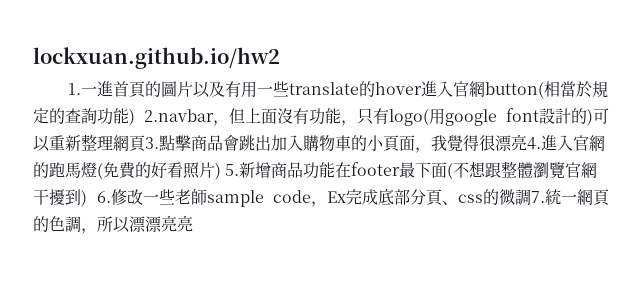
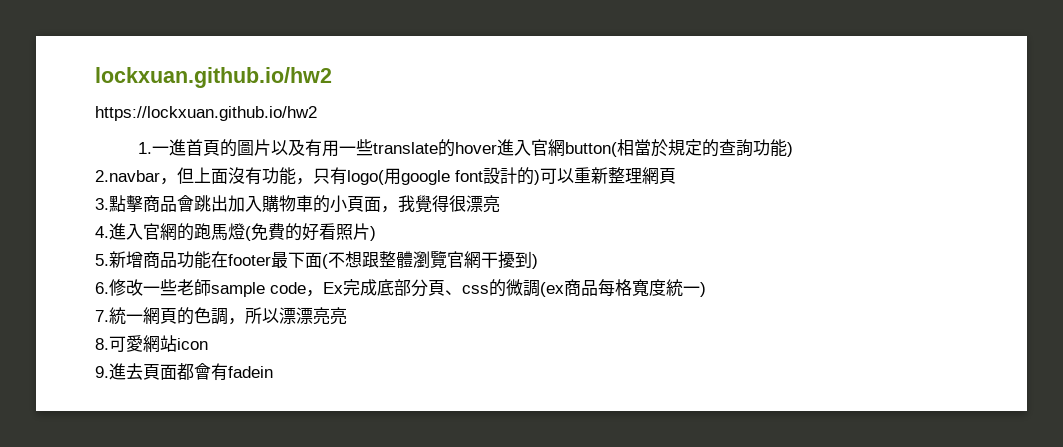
(280, 58) none -> [95,106,317,121] // https://lockxuan.github.io/hw2
(135, 117) none -> (794, 149) //
(146, 143) none -> (676, 176) //
(527, 142) none -> (500, 204) //
(221, 171) none -> (376, 233) //
(87, 198) none -> (538, 261) //
(531, 197) none -> [540,279,706,297] (ex商品每格寬度統一) //
(193, 223) none -> [95,335,208,353] [95,363,273,381] // 8.可愛網站icon // 9.進去頁面都會有fadein

